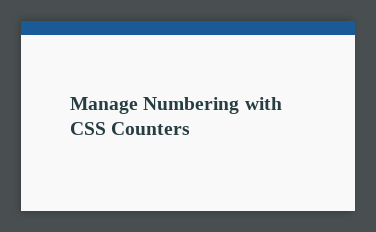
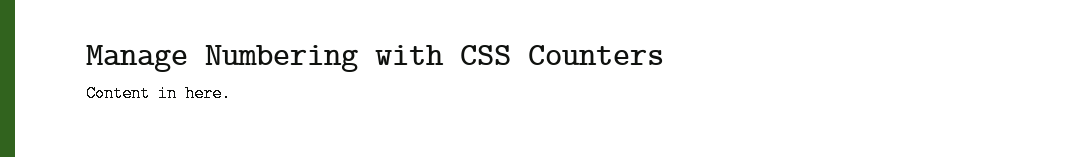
(191, 128) none -> [86,85,231,102] // Content in here.

